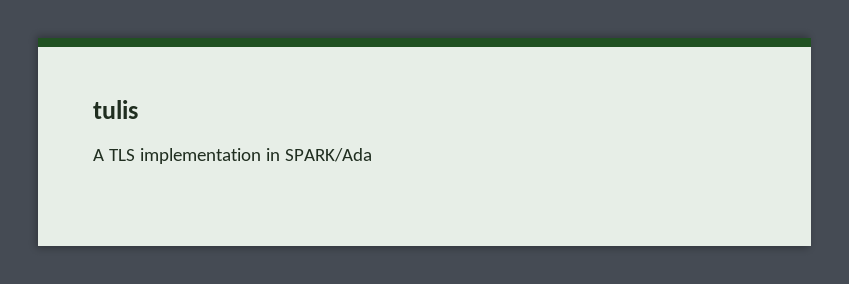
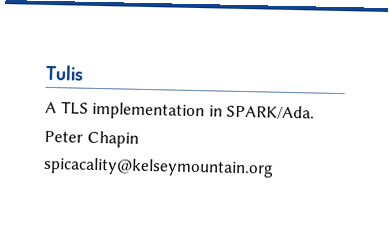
[93,100,138,119] tulis -> [45,64,84,81] Tulis
[284,148,372,162] SPARK/Ada -> [226,104,316,120] [44,130,139,148] [43,156,274,178] SPARK/Ada. // Peter Chapin // spicacality@kelseymountain.org

